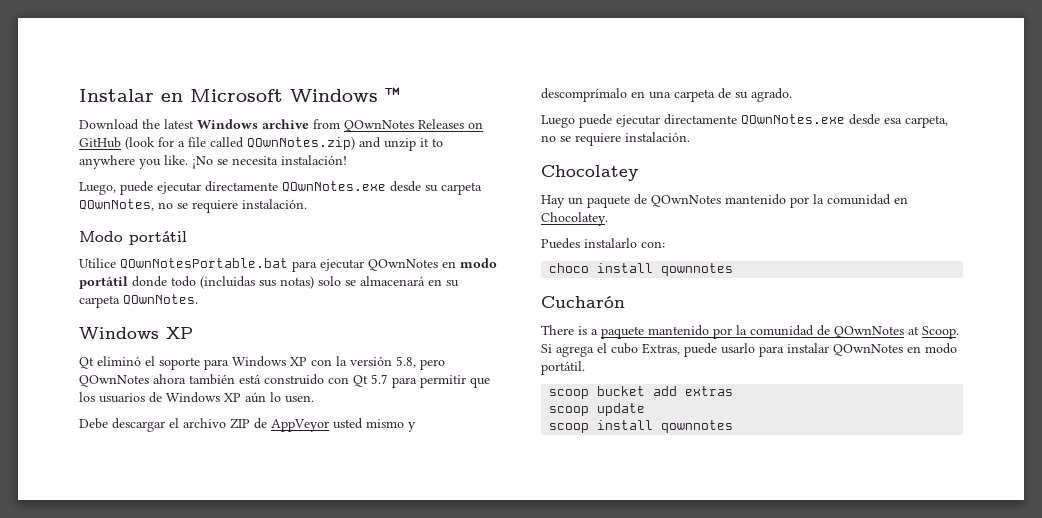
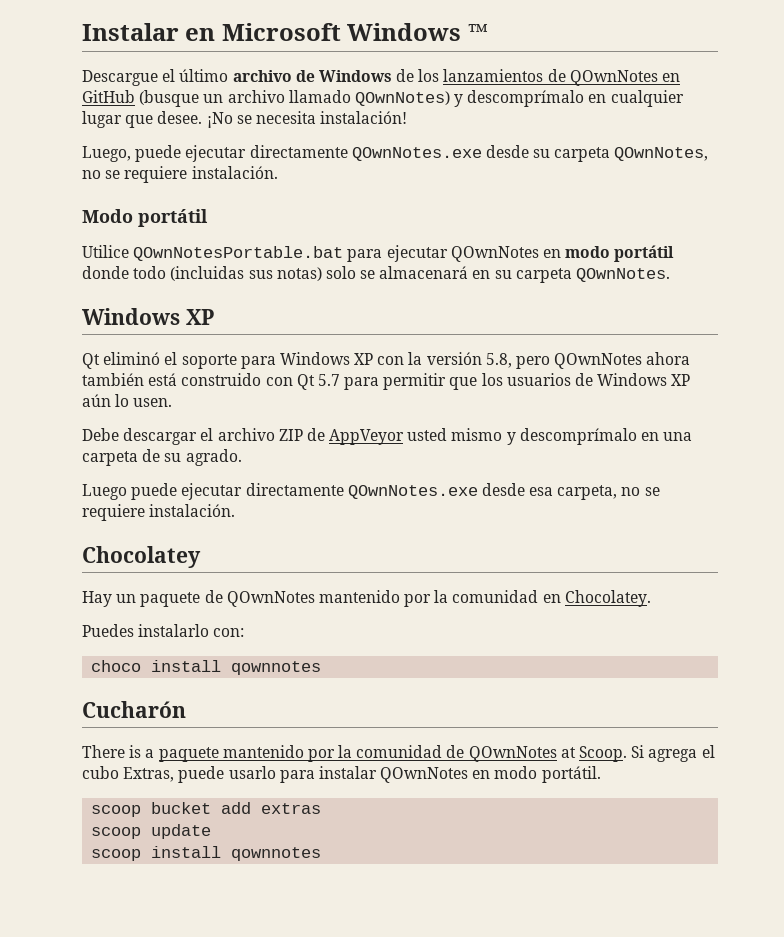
[79,119,483,132] [79,137,443,151] [79,155,188,169] Download the latest Windows archive from QOwnNotes Releases on GitHub (look for a file called QOwnNotes.zip) and unzip it to anywhere you like. -> [82,69,681,86] [82,90,684,107] [82,111,203,128] Descargue el último archivo de Windows de los lanzamientos de QOwnNotes en GitHub (busque un archivo llamado QOwnNotes) y descomprímalo en cualquier lugar que desee.

